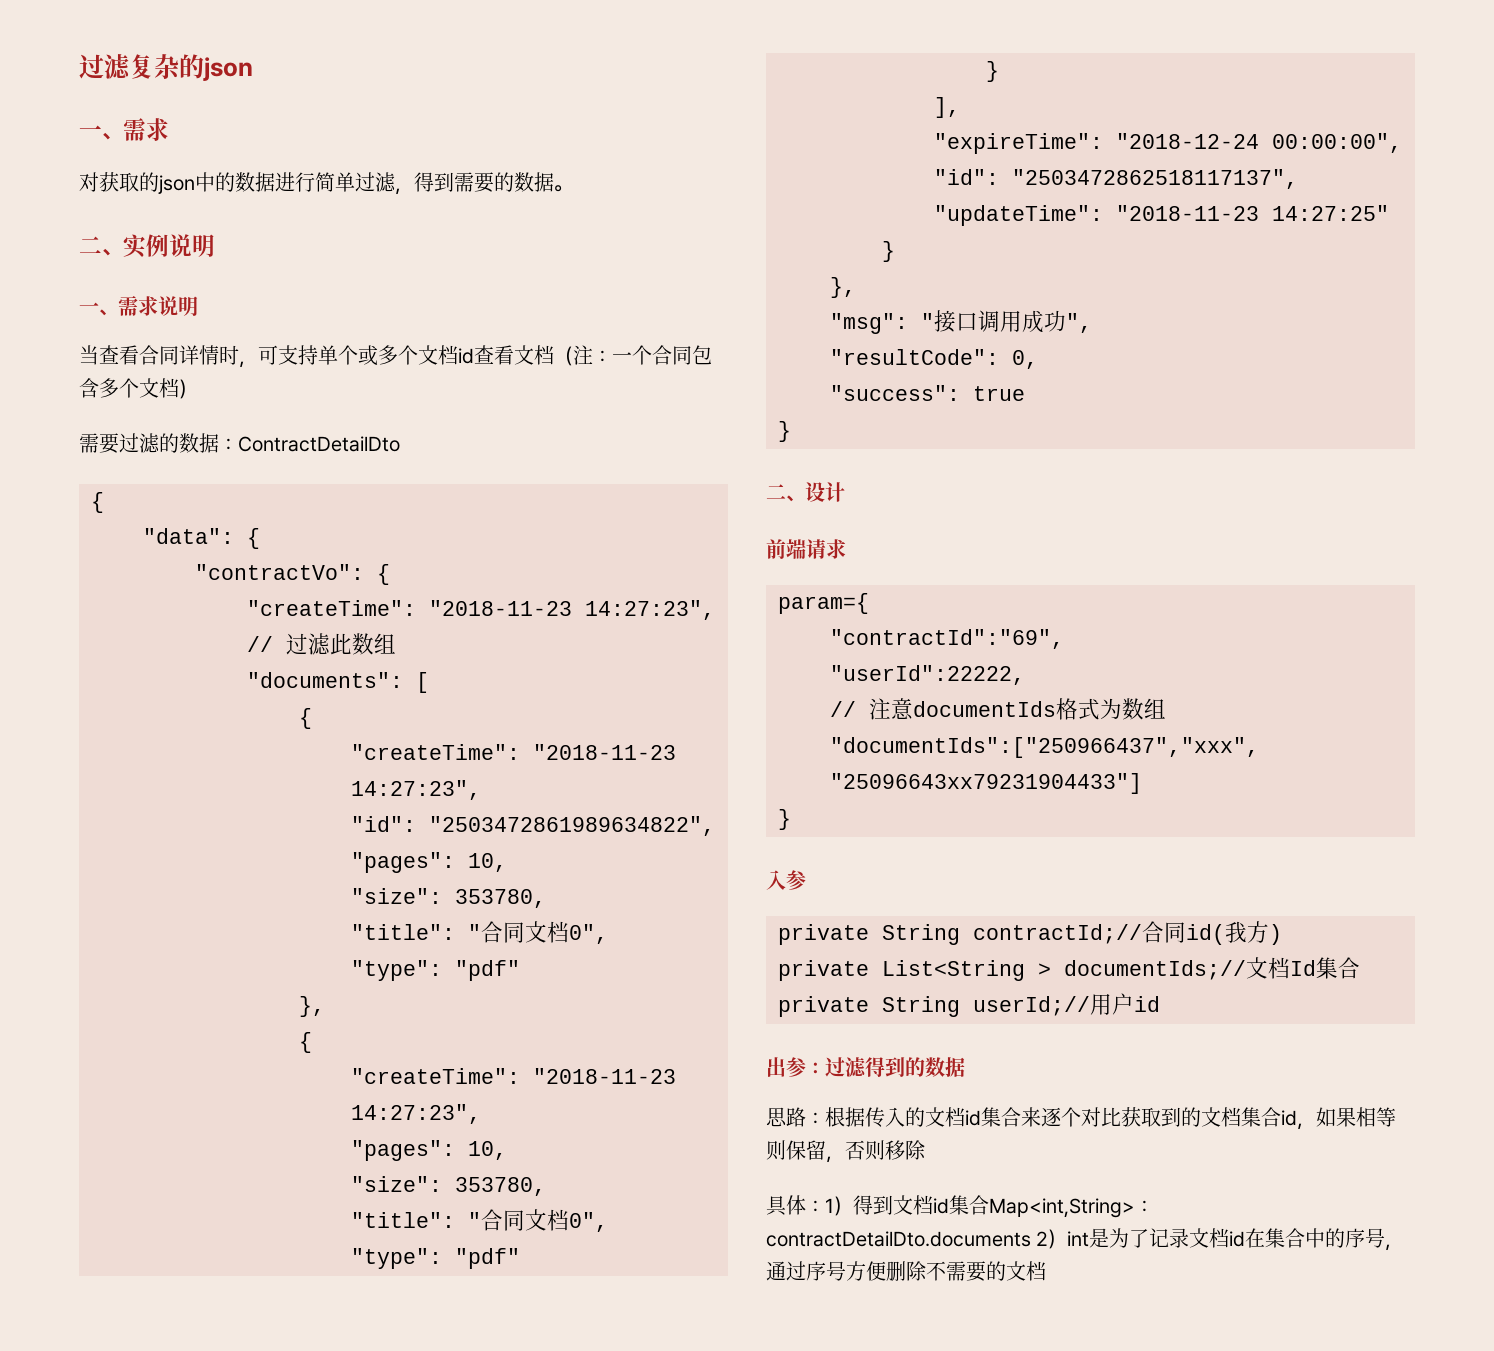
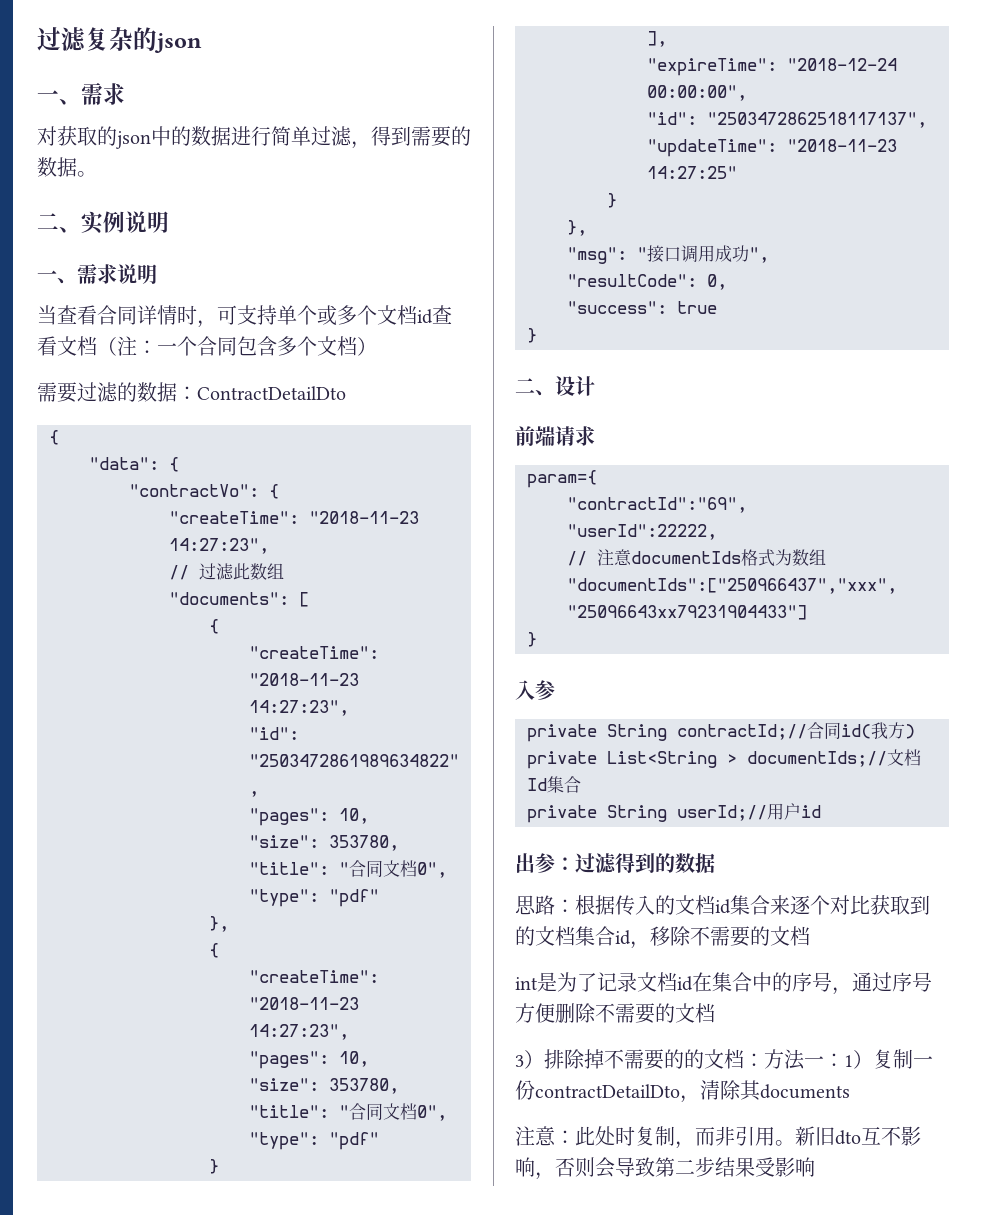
[1316,1107,1396,1127] [766,1140,926,1163] [766,1195,1154,1218] [766,1229,1068,1249] 如果相等则保留，否则移除 // 具体：1）得到文档id集合Map<int,String>：contractDetailDto.documents 2） -> [650,926,810,947] 移除不需要的文档 //
(1046, 1271) none -> [515,1049,933,1070] [515,1080,850,1103] [515,1126,921,1149] [515,1157,815,1180] // 3）排除掉不需要的的文档：方法一：1）复制一份contractDetailDto，清除其documents // 注意：此处时复制，而非引用。新旧dto互不影响，否则会导致第二步结果受影响

